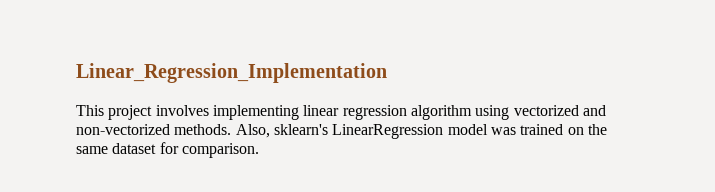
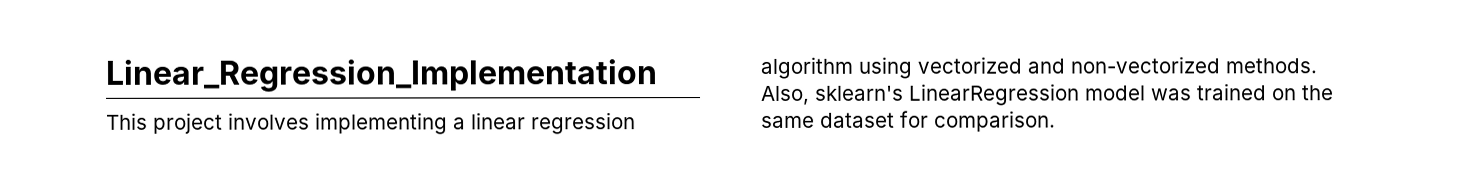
(299, 112) none -> [453,117,466,130] a

